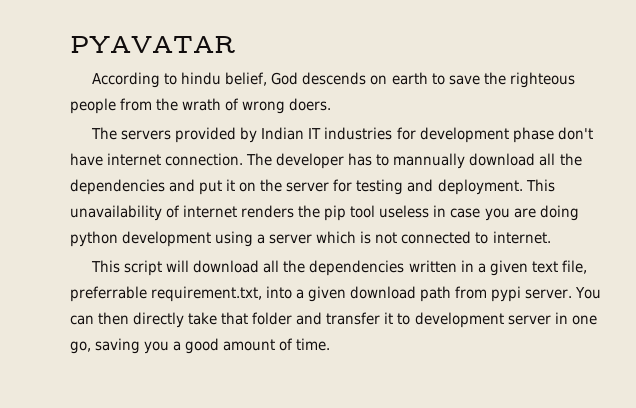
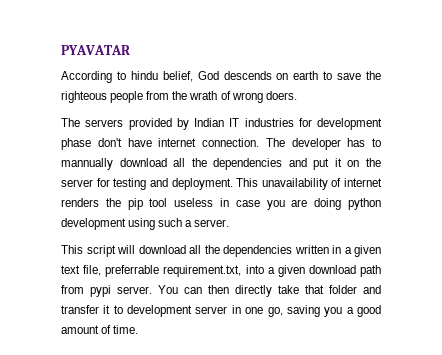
[257,231,551,244] a server which is not connected to internet. -> [158,218,230,227] such a server.

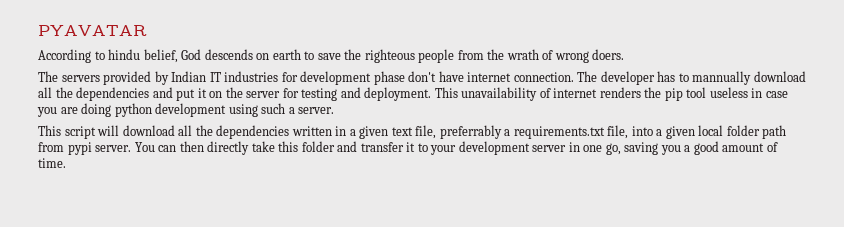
[105,265,242,277] preferrable requirement.txt, -> [439,125,629,139] preferrably a requirements.txt file,
[308,265,356,274] download -> [698,125,760,136] local folder
[305,285,324,294] that -> [278,141,299,152] this
(123, 309) none -> [430,145,457,155] your

